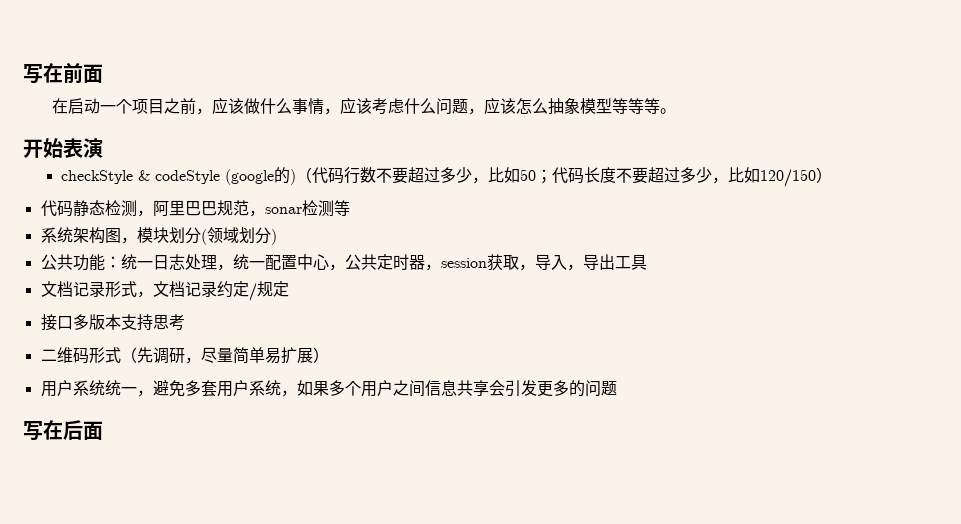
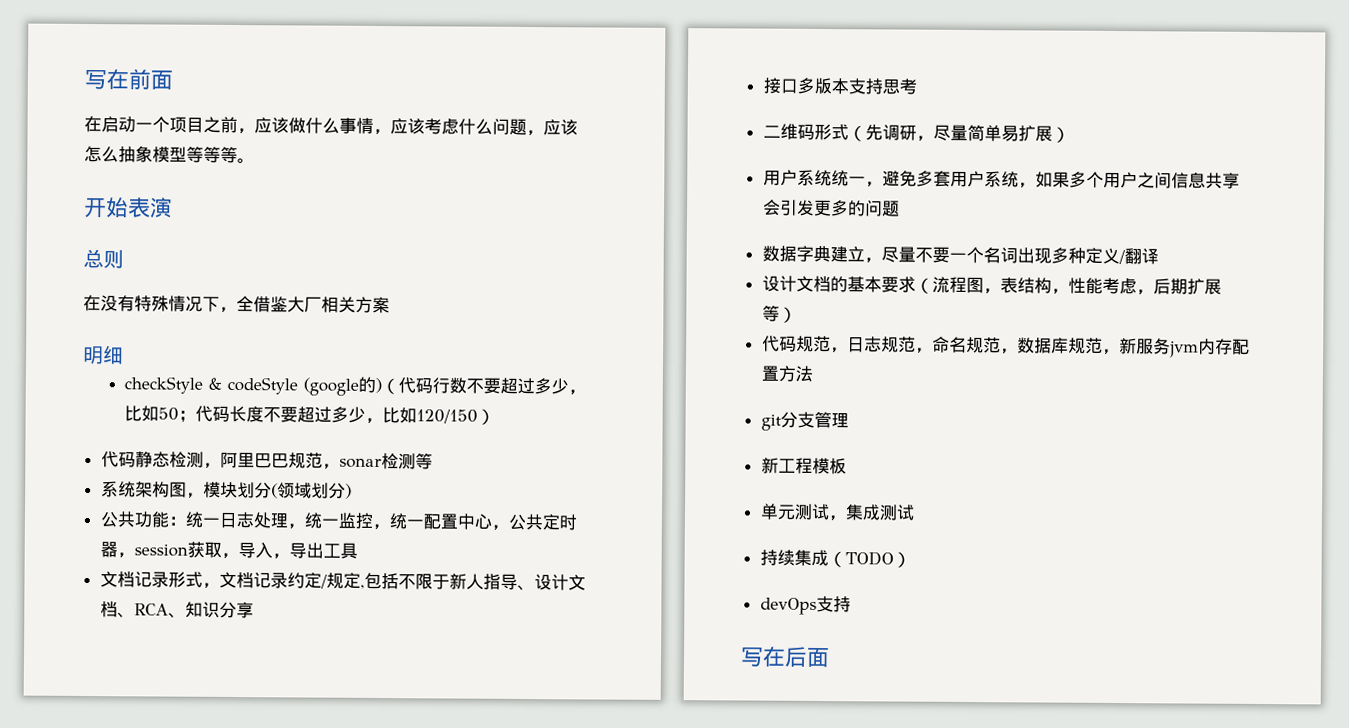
(103, 148) none -> [83,248,124,269] [83,294,390,314] [82,345,124,365] // 总则 // 在没有特殊情况下，全借鉴大厂相关方案 // 明细
(265, 264) none -> [337,512,424,531] 监控，统一
(289, 289) none -> [359,572,586,591] [99,601,254,619] ,包括不限于新人指导、设计文档、RCA、知识分享
(617, 388) none -> [761,245,1159,265] [761,275,1222,296] [761,305,797,323] [761,335,1250,358] [760,365,813,382] [760,411,849,431] [760,457,847,475] [759,503,915,522] [759,549,911,568] [759,595,851,615] // 数据字典建立，尽量不要一个名词出现多种定义/翻译 // 设计文档的基本要求（流程图，表结构，性能考虑，后期扩展等） // 代码规范，日志规范，命名规范，数据库规范，新服务jvm内存配置方法 // git分支管理 // 新工程模板 // 单元测试，集成测试 // 持续集成（TODO） // devOps支持

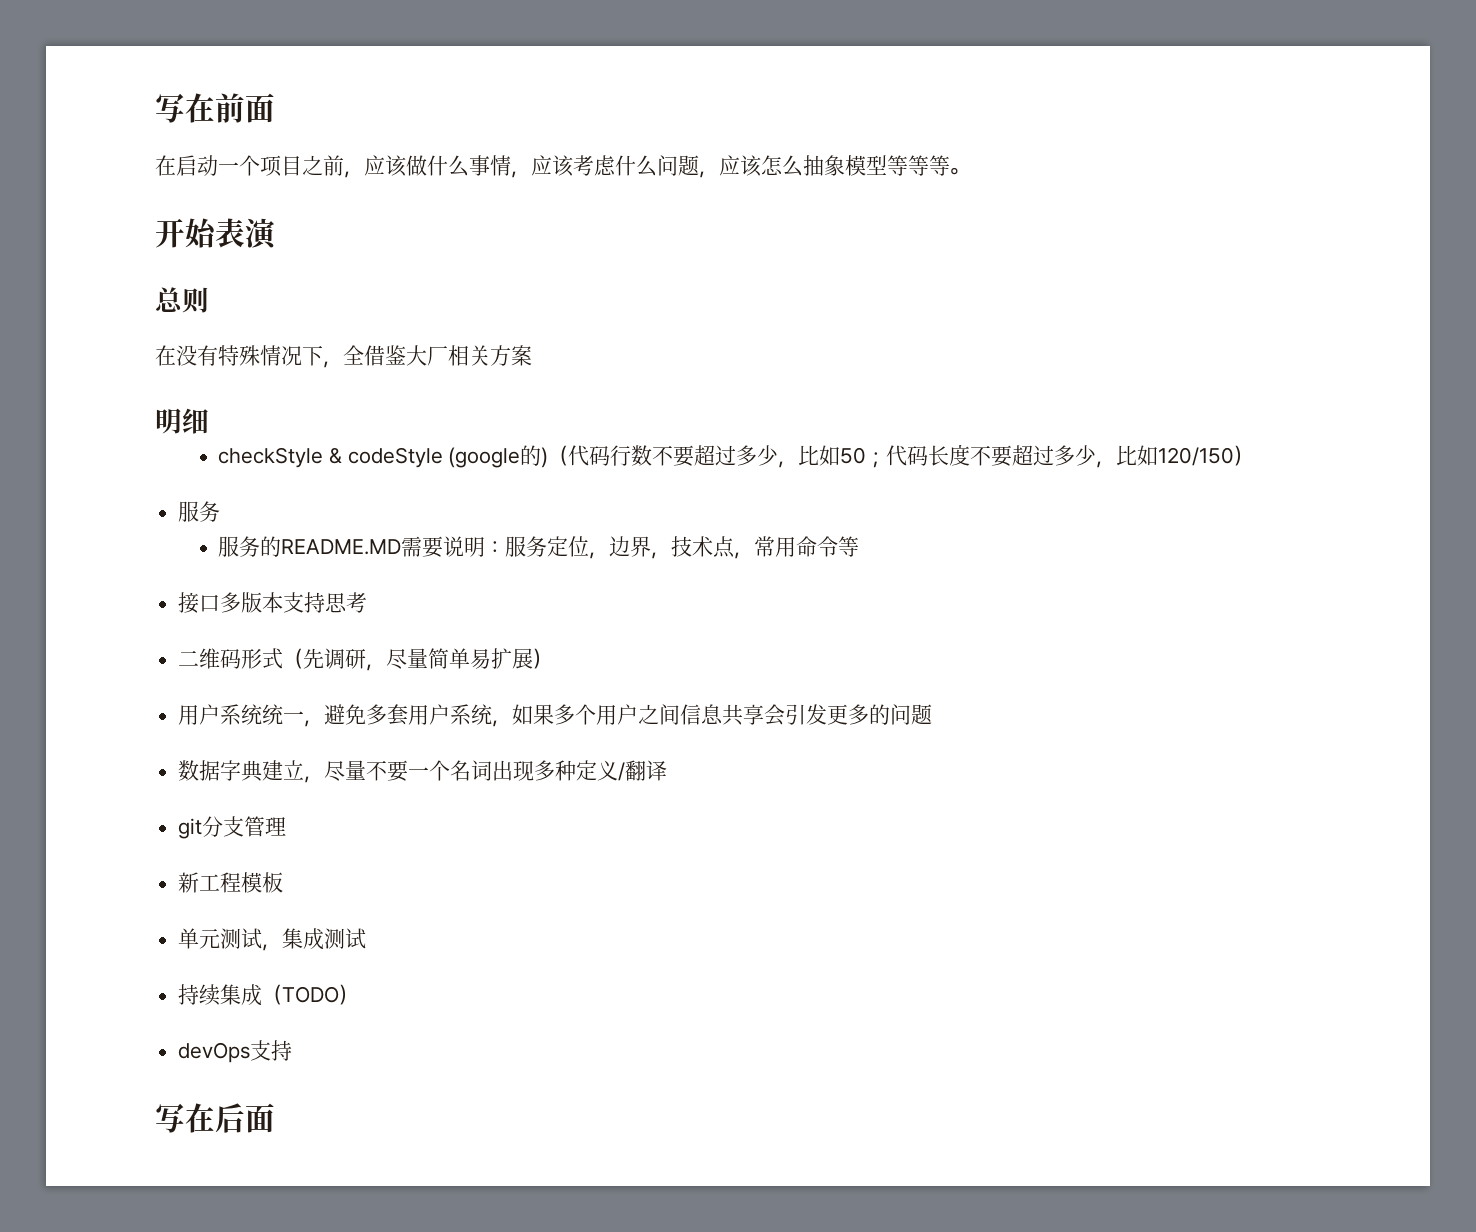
[100,451,433,470] [100,481,352,499] [99,511,577,531] [99,541,358,560] [99,571,586,591] [99,601,254,619] 代码静态检测，阿里巴巴规范，sonar检测等 // 系统架构图，模块划分(领域划分) // 公共功能：统一日志处理，统一监控，统一配置中心，公共定时器，session获取，导入，导出工具 // 文档记录形式，文档记录约定/规定,包括不限于新人指导、设计文档、RCA、知识分享 -> [178,501,221,522] [218,536,860,559] 服务 // 服务的README.MD需要说明：服务定位，边界，技术点，常用命令等
[761,275,1222,296] [761,305,797,323] [761,335,1250,358] [760,365,813,382] // 设计文档的基本要求（流程图，表结构，性能考虑，后期扩展等） // 代码规范，日志规范，命名规范，数据库规范，新服务jvm内存配置方法 -> (668, 770) none

